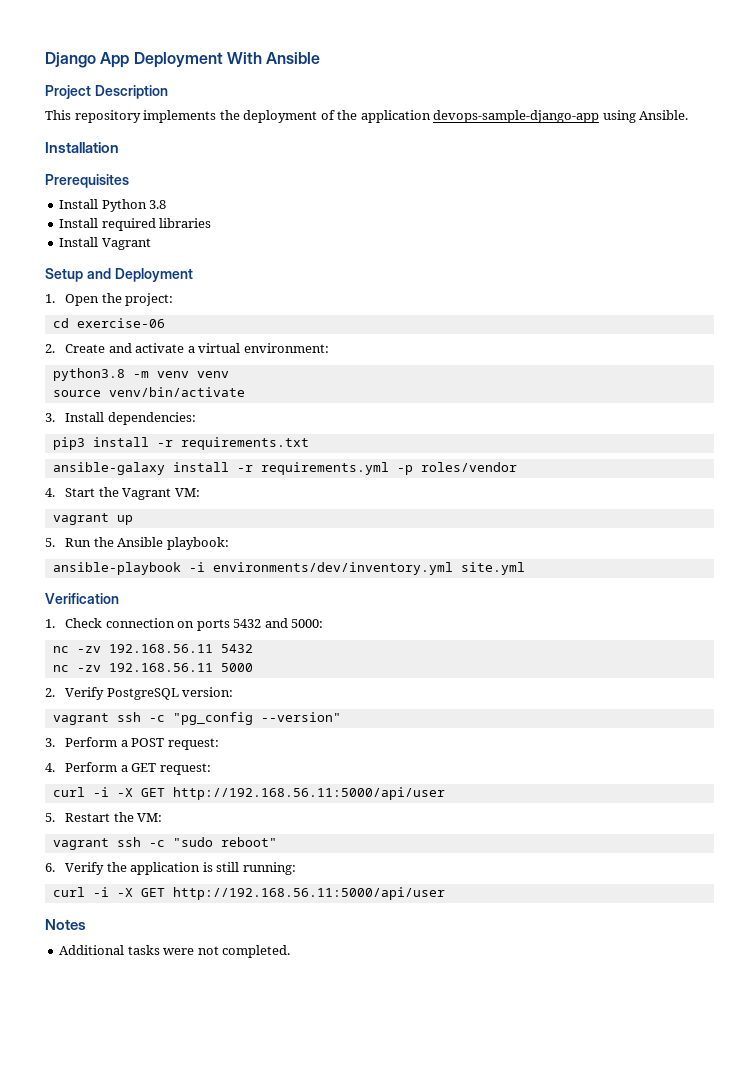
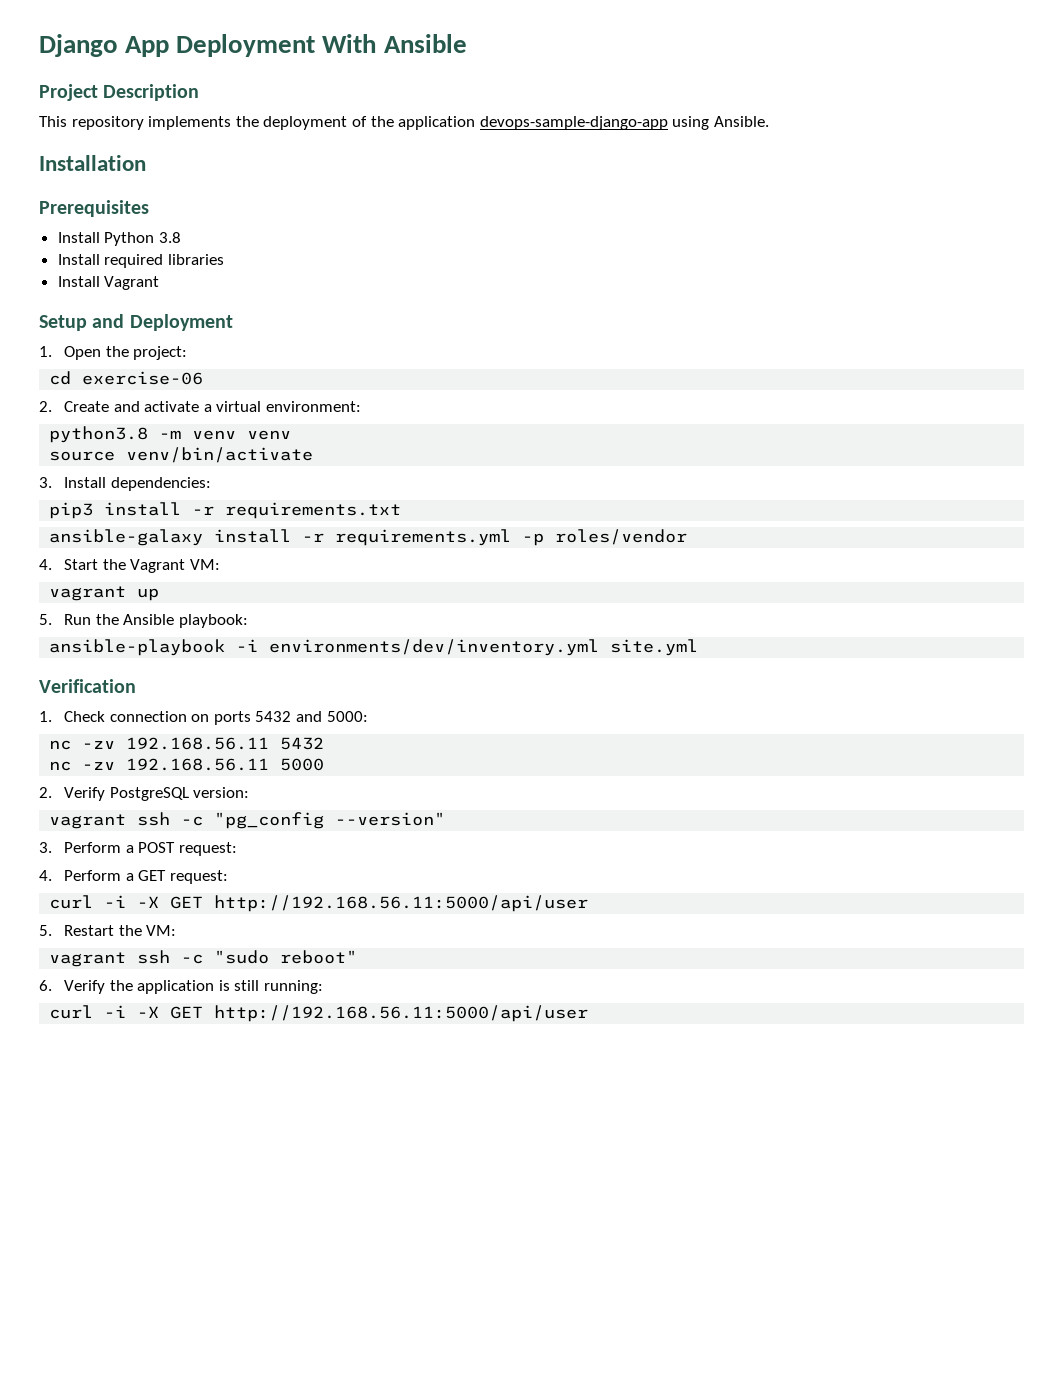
[45,919,86,930] [59,945,291,958] // Notes // Additional tasks were not completed. -> (589, 1013) none

